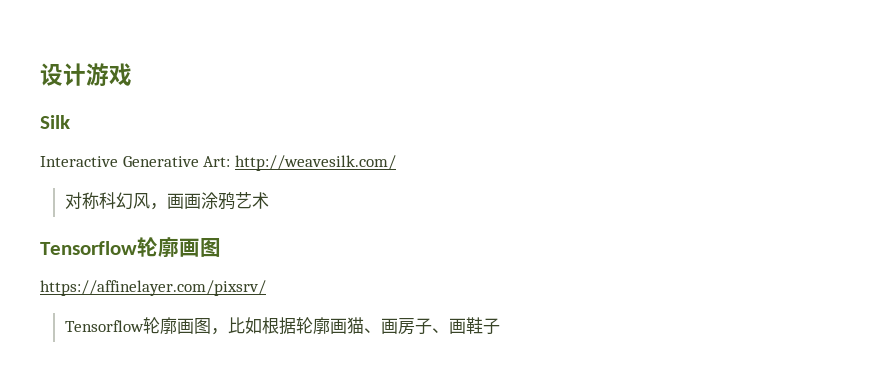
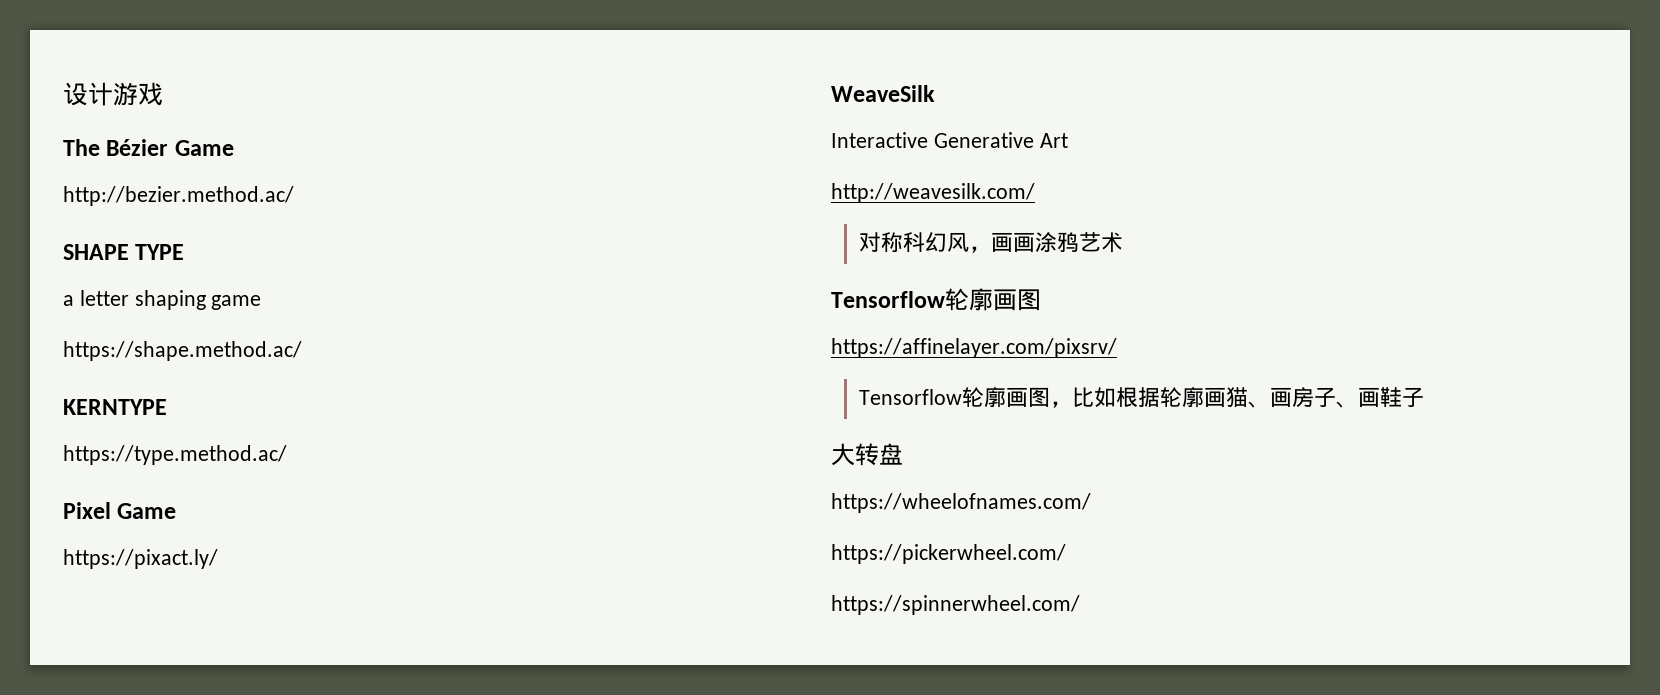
[40,115,70,129] Silk -> [63,139,234,156] [63,186,294,206] [63,244,185,260] [63,290,262,310] [63,341,302,361] [63,399,167,415] [63,445,287,465] [63,502,177,519] [63,549,218,569] [831,85,935,102] The Bézier Game // http://bezier.method.ac/ // SHAPE TYPE // a letter shaping game // https://shape.method.ac/ // KERNTYPE // https://type.method.ac/ // Pixel Game // https://pixact.ly/ // WeaveSilk
[203,156,231,167] Art: -> [1039,133,1068,148] Art //
(500, 326) none -> [831,443,903,466] [831,493,1091,513] [831,544,1066,564] [831,595,1080,615] // 大转盘 // https://wheelofnames.com/ // https://pickerwheel.com/ // https://spinnerwheel.com/

